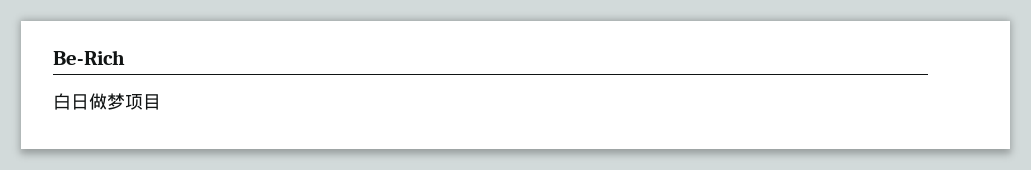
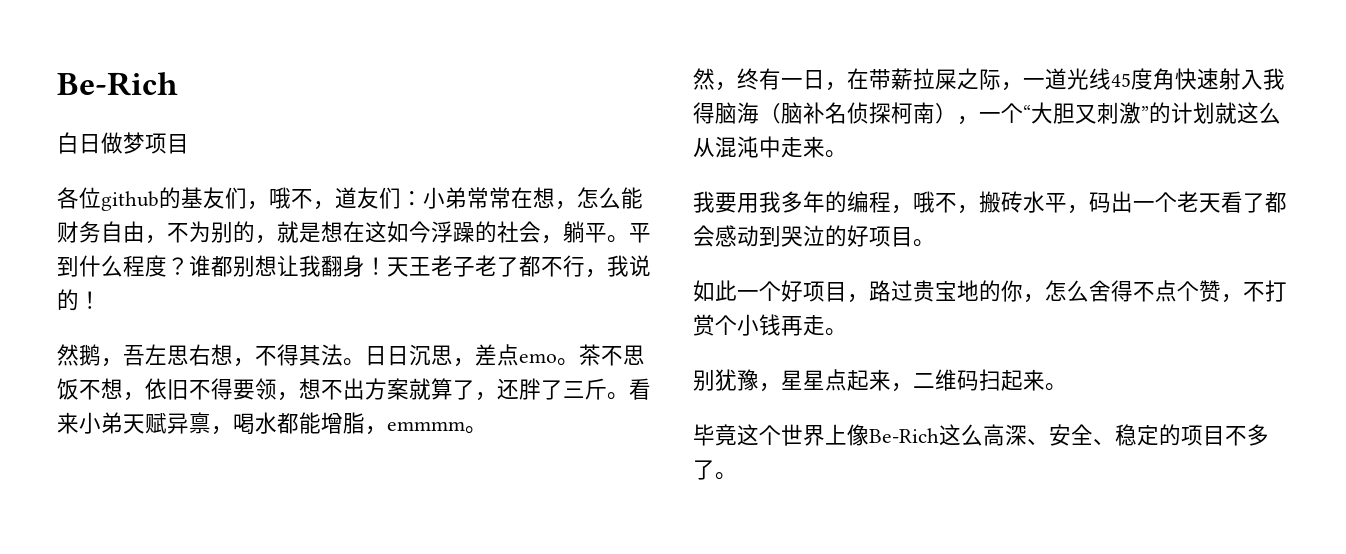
(161, 102) none -> [57,187,643,211] [57,221,651,244] [57,255,651,278] [57,289,101,311] [57,344,645,367] [57,378,651,401] [57,412,487,435] [693,68,1285,91] [693,102,1281,125] [693,136,847,158] [693,191,1287,214] [693,225,935,247] [693,280,1287,303] [693,314,847,336] [693,369,1067,392] [693,424,1269,446] [693,460,737,480] // 各位github的基友们，哦不，道友们：小弟常常在想，怎么能财务自由，不为别的，就是想在这如今浮躁的社会，躺平。平到什么程度？谁都别想让我翻身！天王老子老了都不行，我说的！ // 然鹅，吾左思右想，不得其法。日日沉思，差点emo。茶不思饭不想，依旧不得要领，想不出方案就算了，还胖了三斤。看来小弟天赋异禀，喝水都能增脂，emmmm。 // 然，终有一日，在带薪拉屎之际，一道光线45度角快速射入我得脑海（脑补名侦探柯南），一个“大胆又刺激”的计划就这么从混沌中走来。 // 我要用我多年的编程，哦不，搬砖水平，码出一个老天看了都会感动到哭泣的好项目。 // 如此一个好项目，路过贵宝地的你，怎么舍得不点个赞，不打赏个小钱再走。 // 别犹豫，星星点起来，二维码扫起来。 // 毕竟这个世界上像Be-Rich这么高深、安全、稳定的项目不多了。

